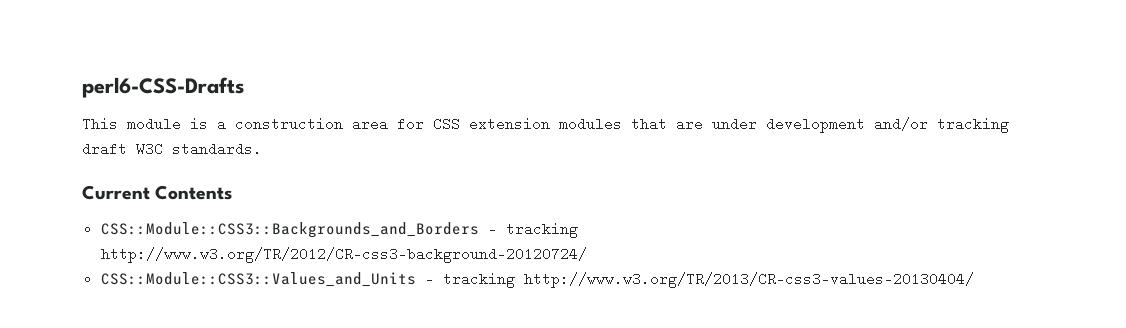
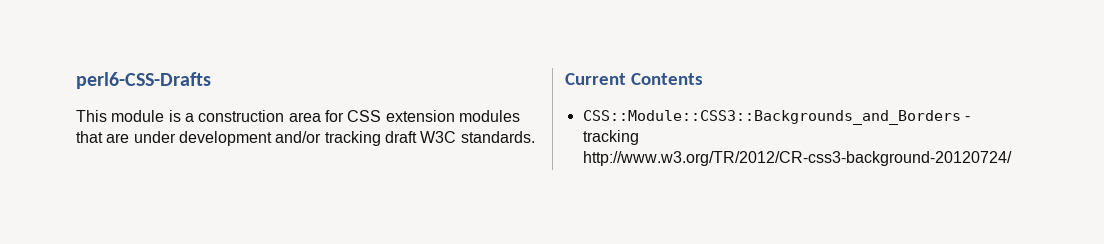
[100,272,974,288] // CSS::Module::CSS3::Values_and_Units - tracking http://www.w3.org/TR/2013/CR-css3-values-20130404/ -> (1012, 158) none

